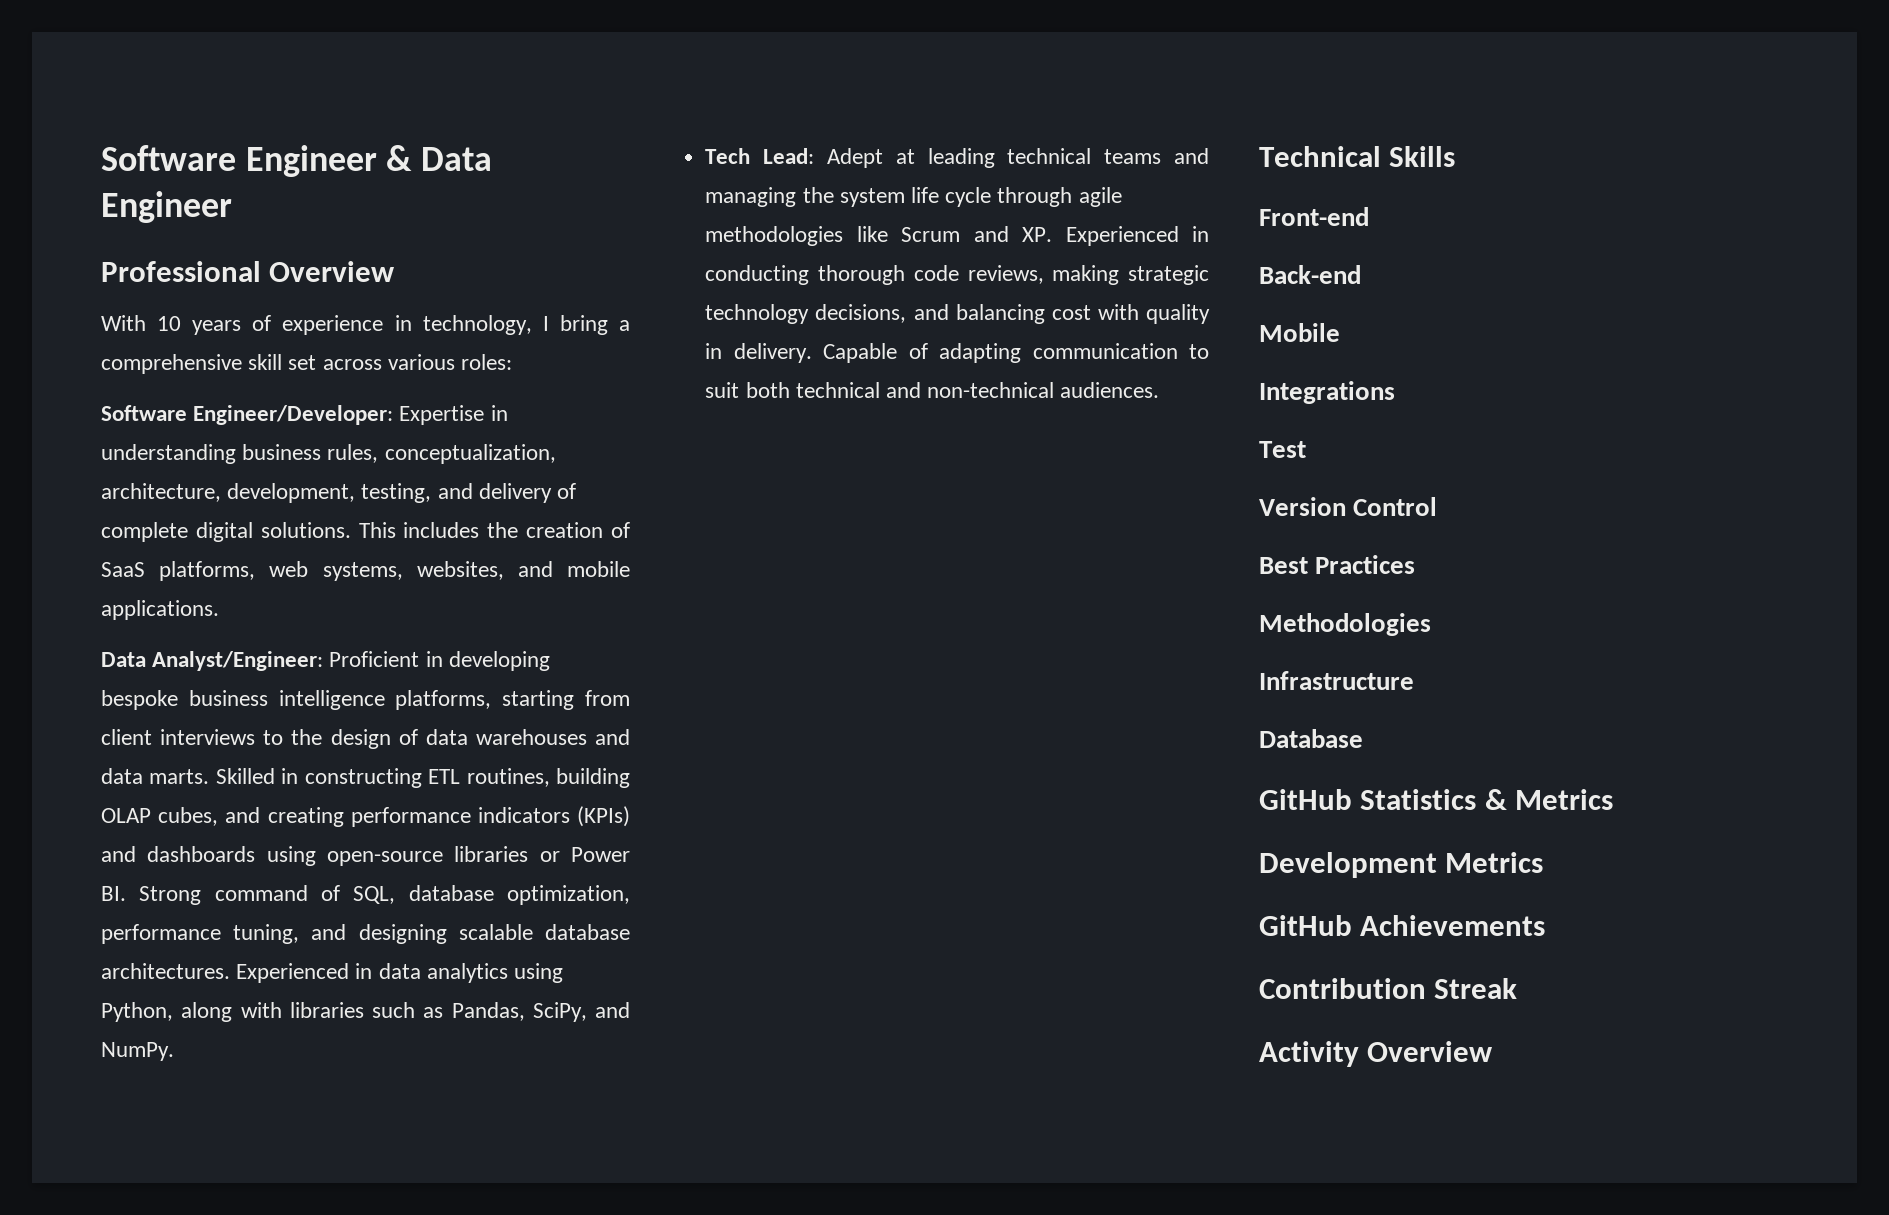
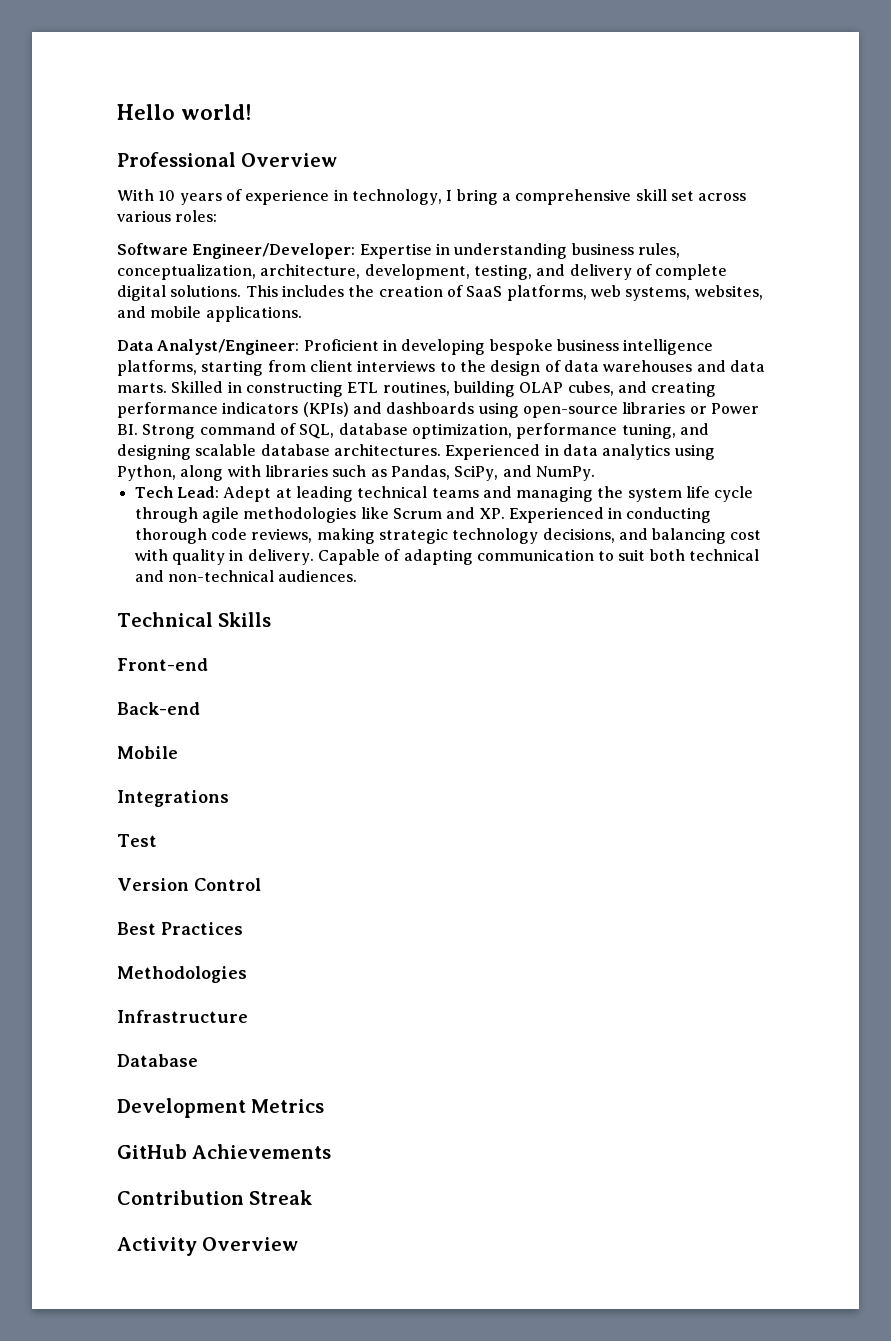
[101,145,493,177] [101,191,232,223] Software Engineer & Data Engineer -> [117,104,253,120] Hello world!
[1259,789,1614,810] // GitHub Statistics & Metrics -> (198, 1060) none

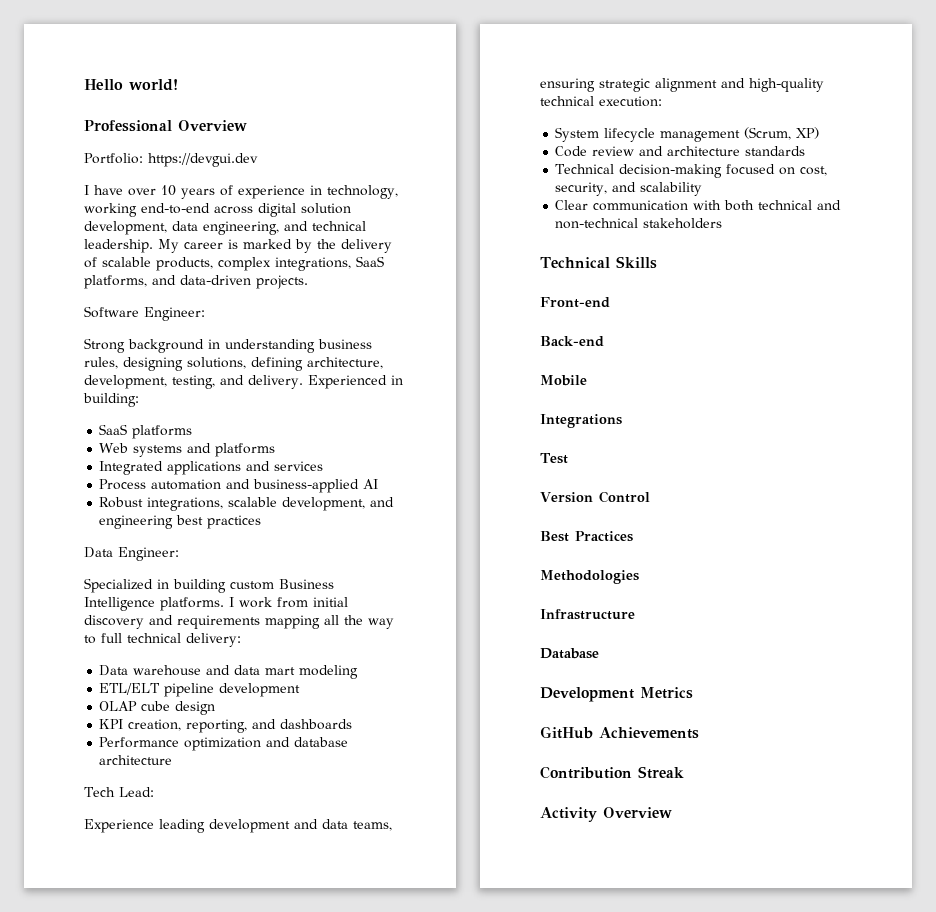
[117,189,154,201] With -> [84,153,258,167] [84,185,156,196] Portfolio: https://devgui.dev // I have over
[446,189,747,205] [117,210,218,222] [117,243,432,259] I bring a comprehensive skill set across various roles: // Software Engineer/Developer: Expertise -> [84,203,351,217] [84,221,366,235] [84,239,392,253] [84,256,384,271] [84,275,308,289] [84,306,205,321] [84,338,204,353] working end-to-end across digital solution development, data engineering, and technical leadership. My career is marked by the delivery of scalable products, complex integrations, SaaS platforms, and data-driven projects. // Software Engineer: // Strong background
[117,264,256,280] conceptualization, -> [123,357,303,371] designing solutions, defining
[569,264,728,280] [117,285,763,301] [117,306,302,322] [117,339,714,355] [117,360,765,376] [117,381,717,397] [117,402,759,418] [117,423,709,439] [117,444,715,460] [117,465,595,481] [134,486,754,502] [134,507,712,523] [134,528,762,544] [134,549,646,565] delivery of complete digital solutions. This includes the creation of SaaS platforms, web systems, websites, and mobile applications. // Data Analyst/Engineer: Proficient in developing bespoke business intelligence platforms, starting from client interviews to the design of data warehouses and data marts. Skilled in constructing ETL routines, building OLAP cubes, and creating performance indicators (KPIs) and dashboards using open-source libraries or Power BI. Strong command of SQL, database optimization, performance tuning, and designing scalable database architectures. Experienced in data analytics using Python, along with libraries such as Pandas, SciPy, and NumPy. // Tech Lead: Adept at leading technical teams and managing the system life cycle through agile methodologies like Scrum and XP. Experienced in conducting thorough code reviews, making strategic technology decisions, and balancing cost with quality in delivery. Capable of adapting communication to suit -> [248,375,403,389] [83,393,139,407] [99,424,193,439] [99,443,276,457] [99,461,324,475] [99,479,379,493] [99,497,395,511] [99,515,262,529] [84,547,179,561] [84,578,334,593] [84,597,348,611] [84,615,394,629] [84,633,241,647] [99,665,359,679] [99,683,301,697] [99,701,216,715] [99,719,353,733] [99,737,349,751] [99,755,173,765] [84,787,154,797] [84,819,392,833] [540,78,824,92] [540,96,662,107] [555,127,820,142] [555,146,806,157] [555,164,828,178] [555,182,703,196] [555,200,722,211] delivery. Experienced in building: // SaaS platforms // Web systems and platforms // Integrated applications and services // Process automation and business-applied AI // Robust integrations, scalable development, and engineering best practices // Data Engineer: // Specialized in building custom Business Intelligence platforms. I work from initial discovery and requirements mapping all the way to full technical delivery: // Data warehouse and data mart modeling // ETL/ELT pipeline development // OLAP cube design // KPI creation, reporting, and dashboards // Performance optimization and database architecture // Tech Lead: // Experience leading development and data teams, ensuring strategic alignment and high-quality technical execution: // System lifecycle management (Scrum, XP) // Code review and architecture standards // Technical decision-making focused on cost, security, and scalability // Clear communication with
[278,570,358,582] audiences. -> [643,218,723,229] stakeholders

